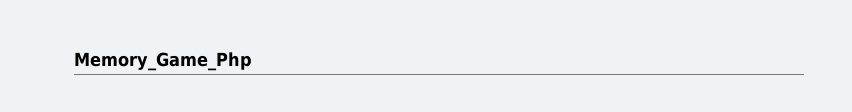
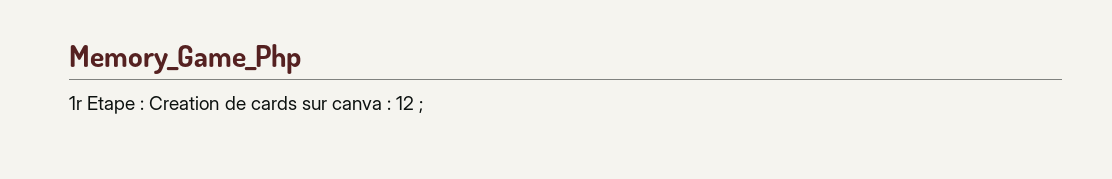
(252, 61) none -> [69,96,424,114] // 1r Etape : Creation de cards sur canva : 12 ;

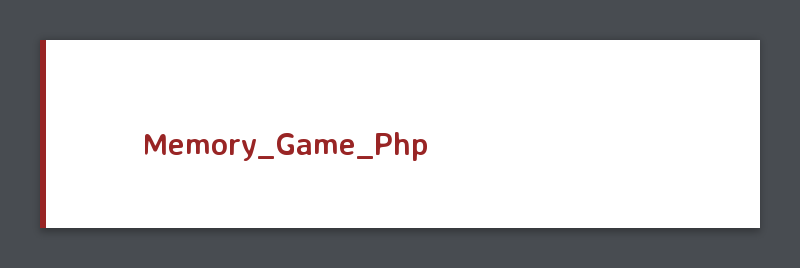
[69,96,424,114] // 1r Etape : Creation de cards sur canva : 12 ; -> (428, 146) none

